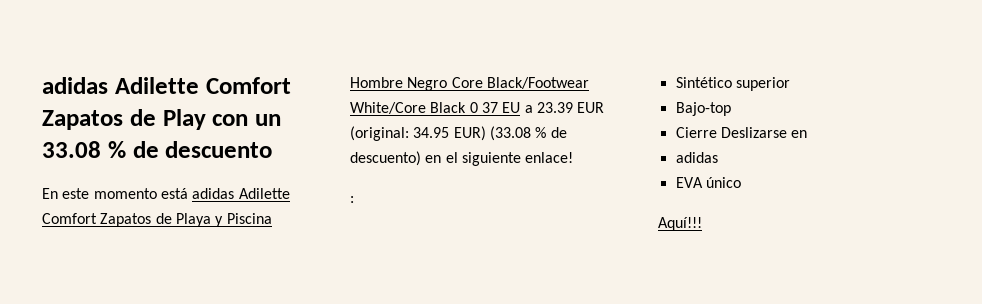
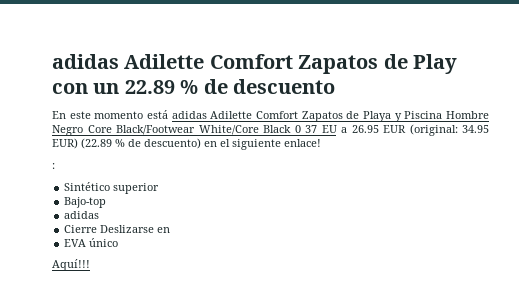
[42,141,101,158] 33.08 -> [124,80,175,94] 22.89
[536,102,573,113] 23.39 -> [351,125,379,133] 26.95
[489,126,531,141] (33.08 -> [81,138,112,149] (22.89
(731, 109) none -> [64,211,100,219] // adidas
[675,152,718,163] // adidas -> (171, 230) none

